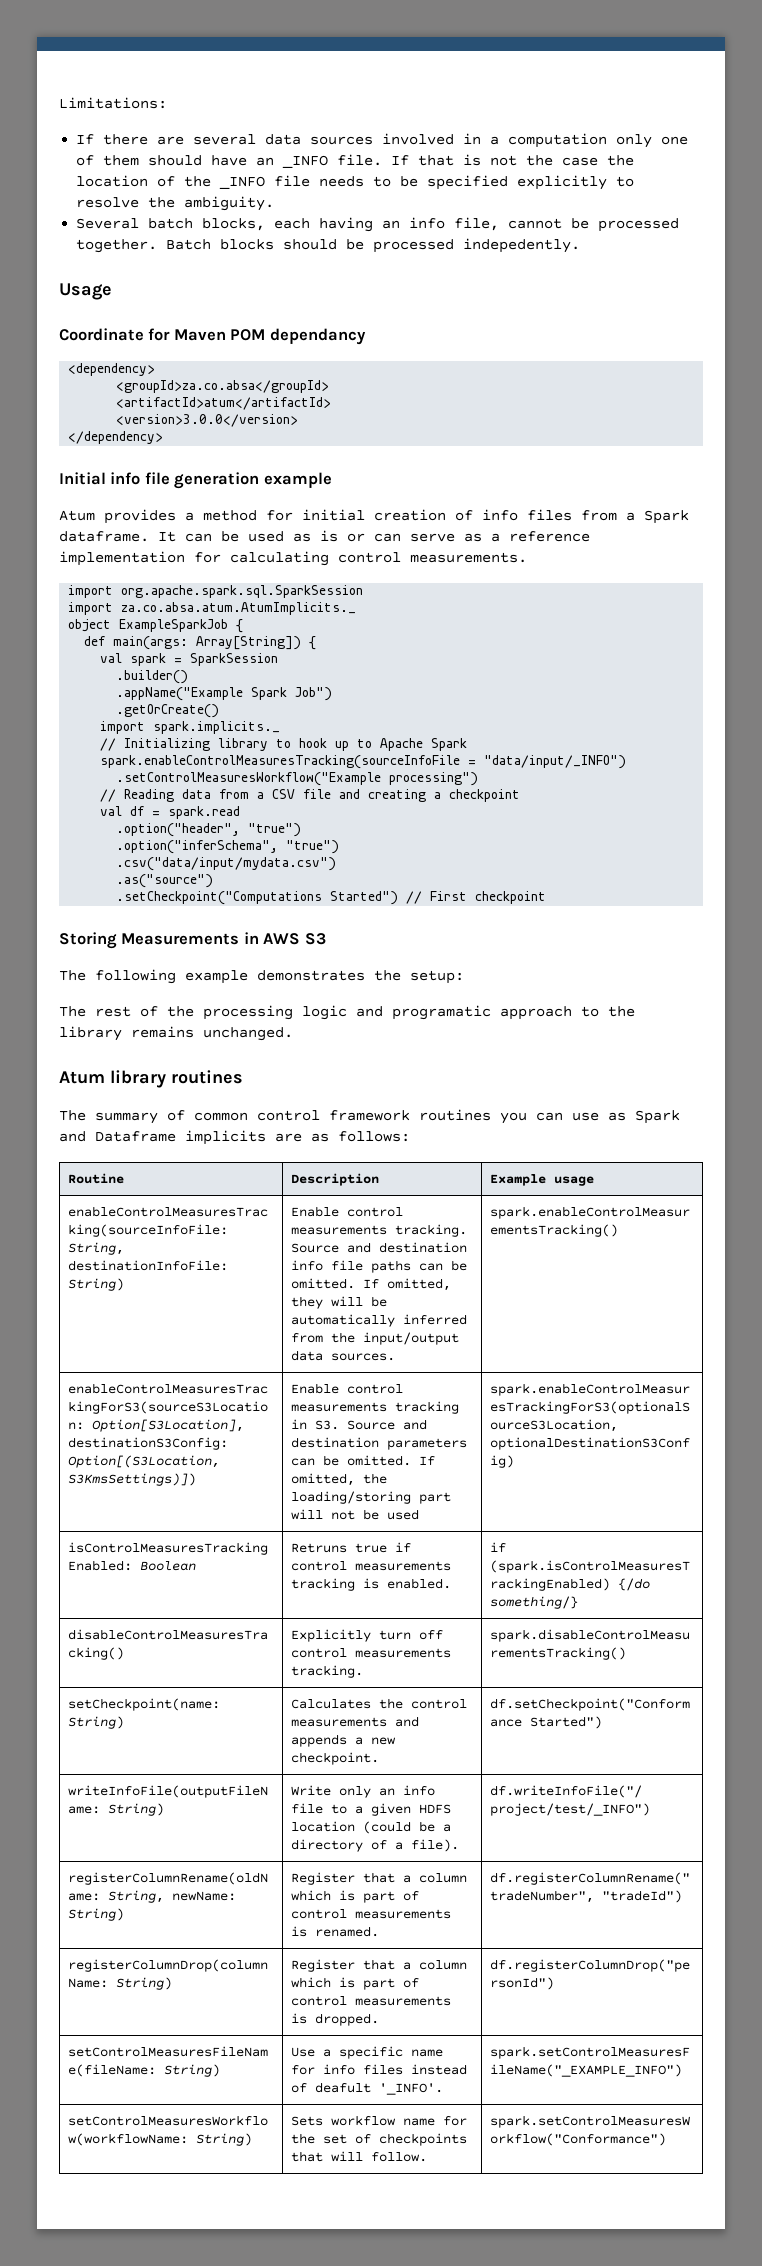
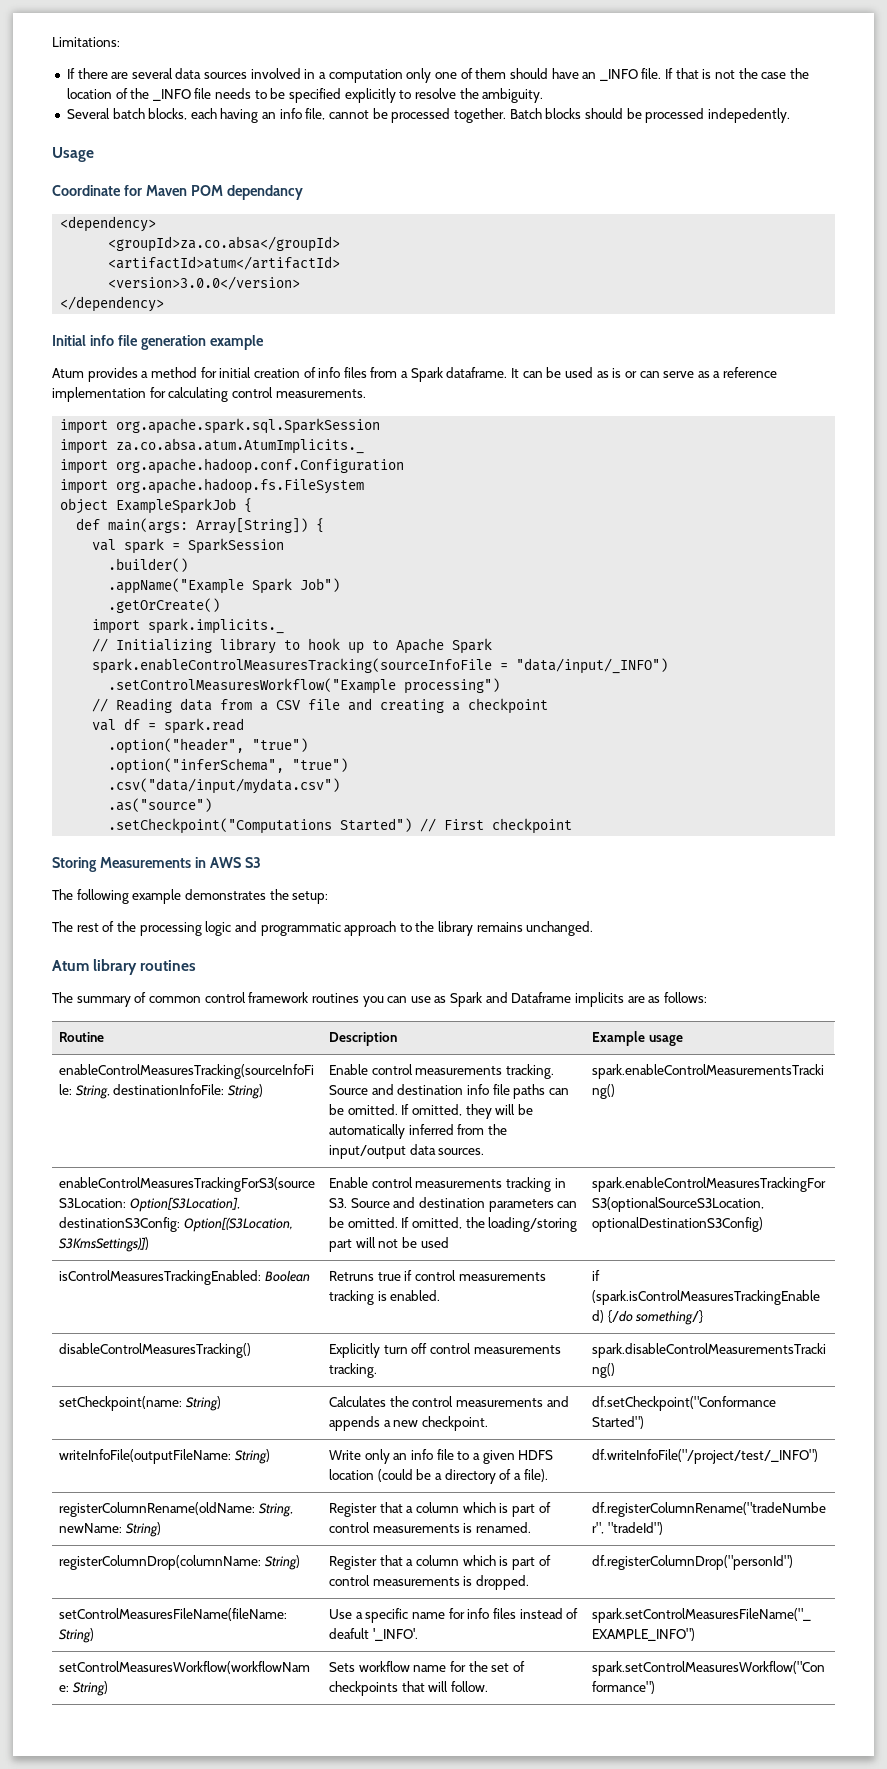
(357, 608) none -> [60,458,405,474] [60,478,365,494] // import org.apache.hadoop.conf.Configuration // import org.apache.hadoop.fs.FileSystem
[392,1005,491,1020] programatic -> [260,922,341,936] programmatic

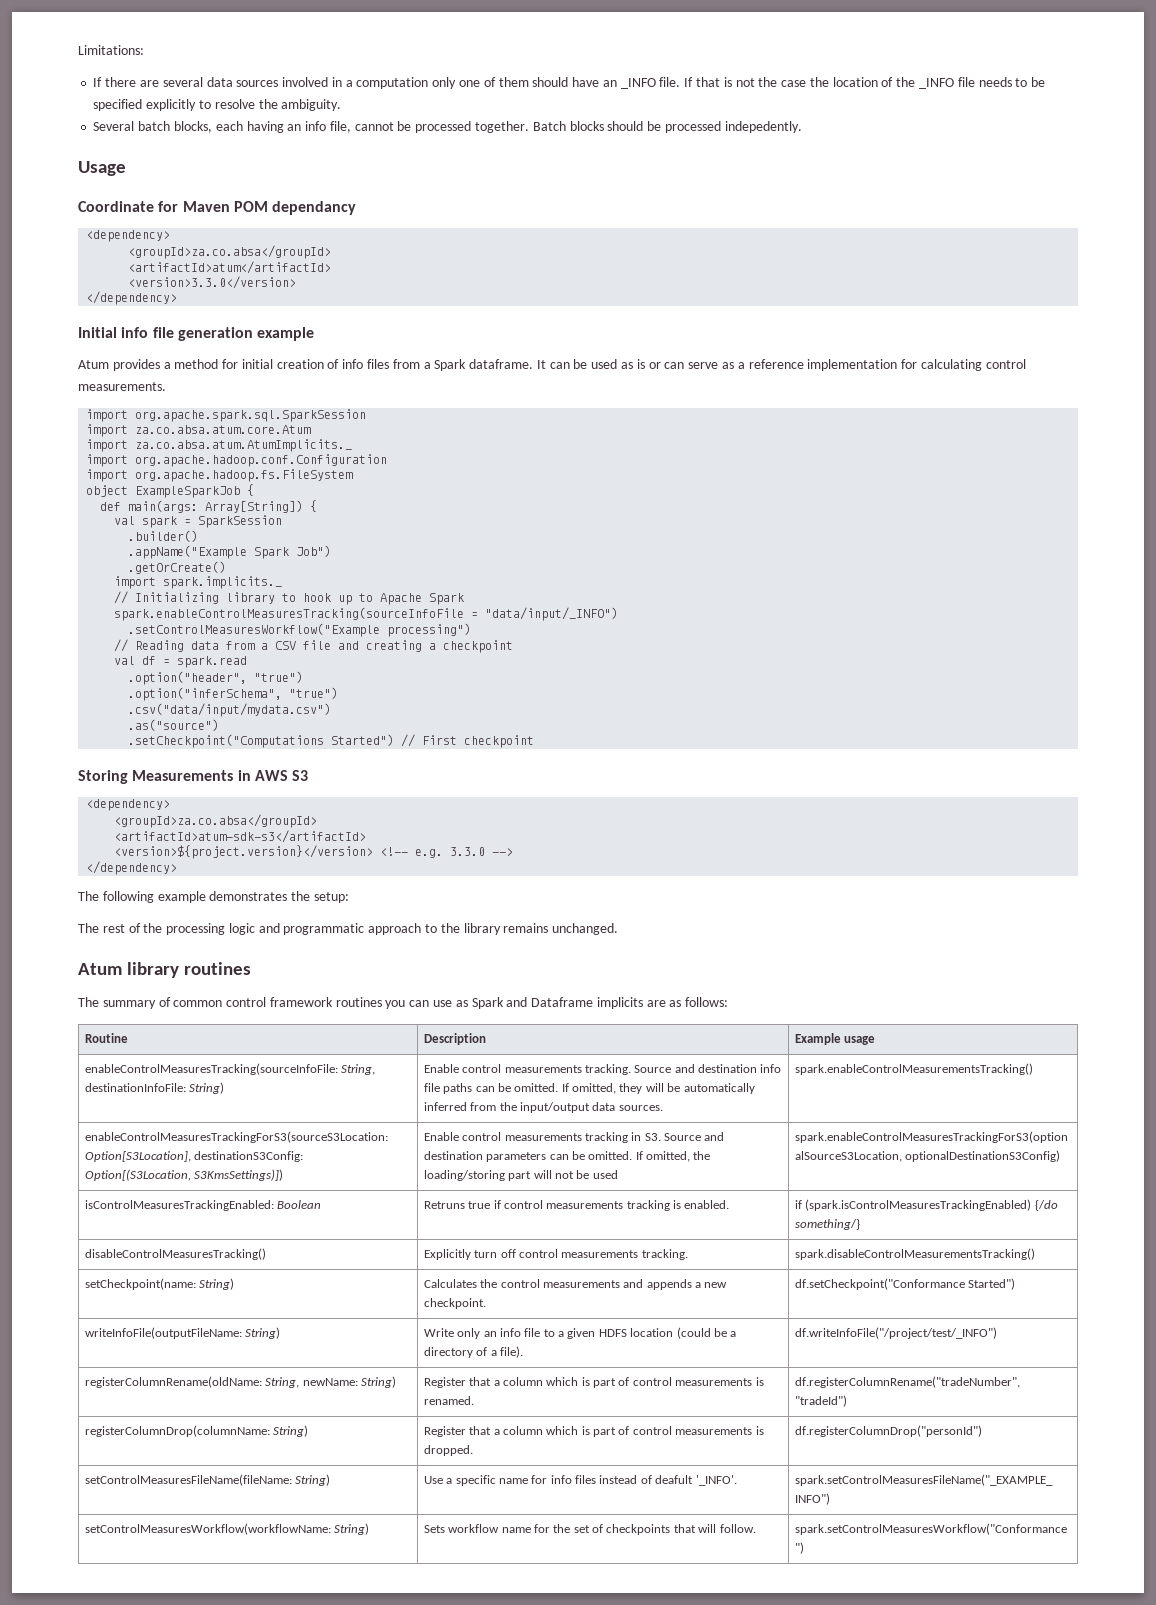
[108,276,301,290] <version>3.0.0</version> -> [128,276,297,289] <version>3.3.0</version>
(381, 426) none -> [86,424,312,437] // import za.co.absa.atum.core.Atum
(261, 862) none -> [86,799,171,811] [114,814,318,828] [114,830,367,843] [114,845,514,859] [86,861,178,875] // <dependency> // <groupId>za.co.absa</groupId> // <artifactId>atum-sdk-s3</artifactId> // <version>${project.version}</version> <!-- e.g. 3.3.0 --> // </dependency>

